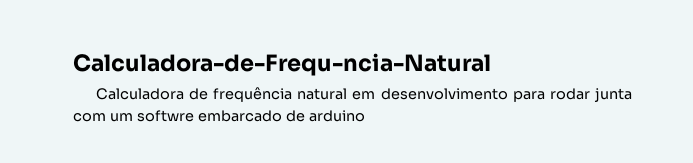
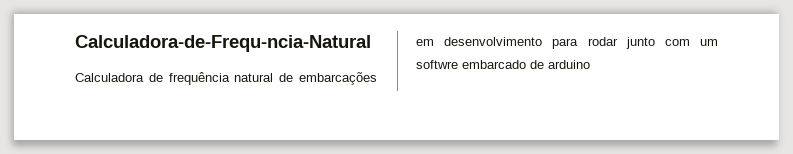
(348, 94) none -> [279,72,377,85] de embarcações
[594,88,632,102] junta -> [625,37,655,49] junto

